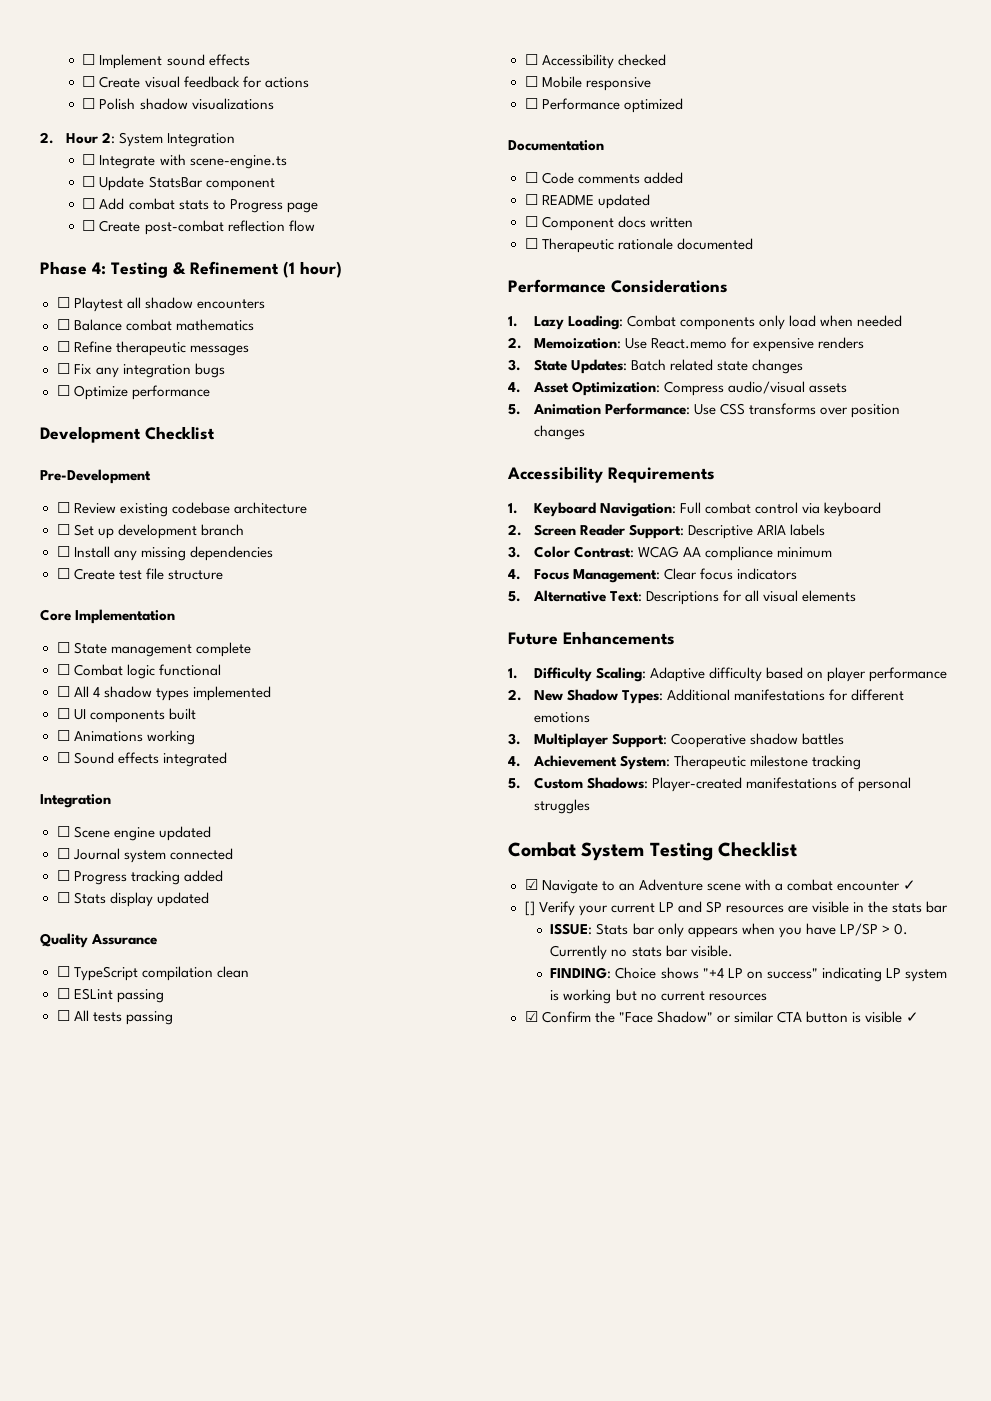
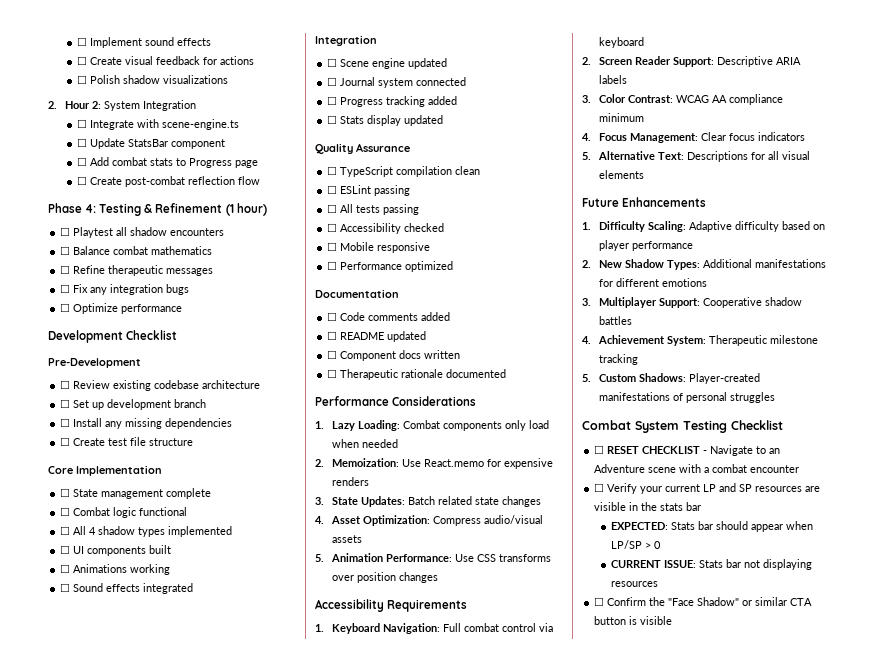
[524,879,538,890] ☑ -> [594,445,708,454] ☐ RESET CHECKLIST -
[903,880,916,890] [524,901,535,916] ✓ // [] -> [594,483,605,492] // ☐
[550,923,908,938] [550,945,733,960] [550,967,947,982] [550,989,705,1004] ISSUE: Stats bar only appears when you have LP/SP > 0. Currently no stats bar visible. // FINDING: Choice shows "+4 LP on success" indicating LP system is working but no current -> [610,521,813,532] [610,540,661,549] [610,559,812,570] EXPECTED: Stats bar should appear when LP/SP > 0 // CURRENT ISSUE: Stats bar not displaying
[524,1011,538,1022] ☑ -> [594,597,605,606] ☐
[906,1012,920,1022] ✓ -> (673, 620) none

